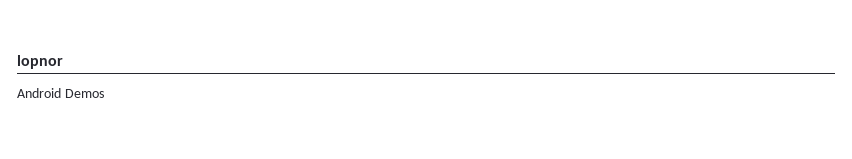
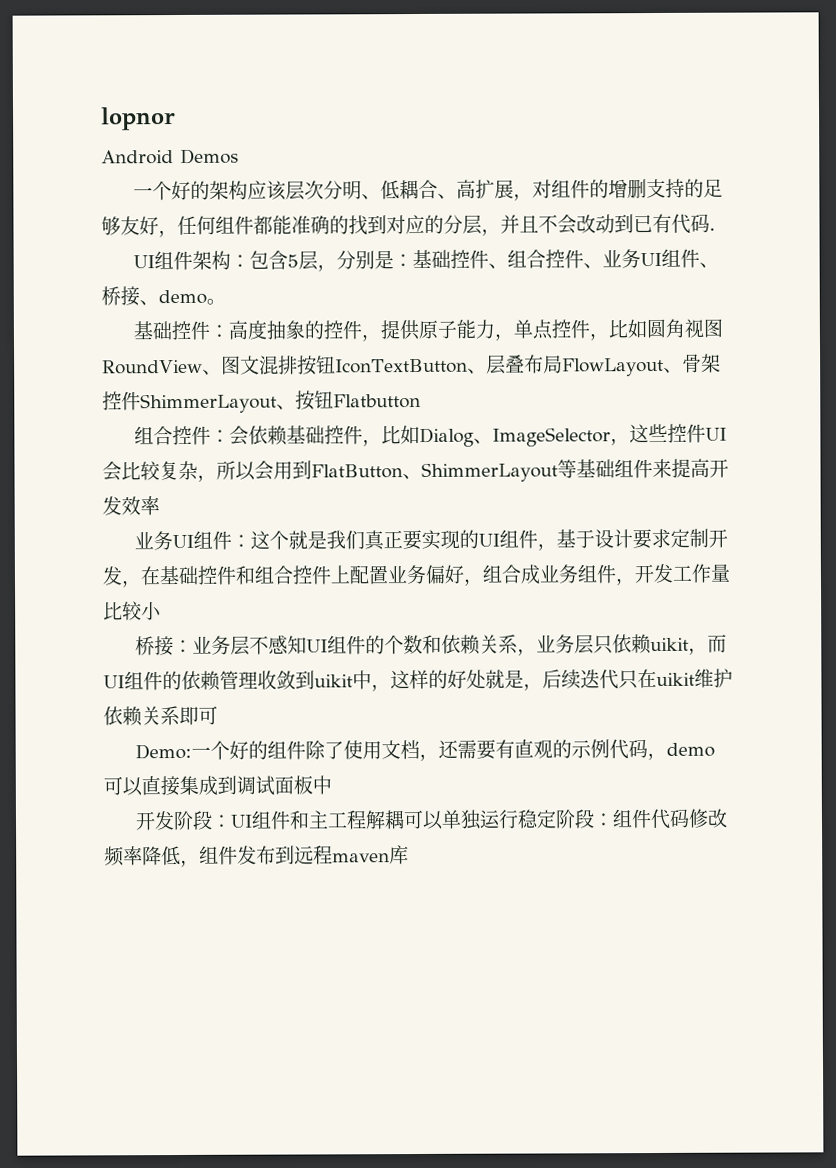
(104, 93) none -> [133,178,724,201] [101,213,715,238] [133,248,720,272] [101,286,226,307] [133,318,724,342] [102,353,721,377] [102,390,421,414] [134,423,728,447] [102,458,729,482] [102,496,160,516] [134,528,729,551] [102,563,730,588] [103,601,162,621] [135,634,728,657] [103,668,733,692] [103,705,218,727] [135,739,716,761] [103,775,332,797] [135,808,729,831] [104,845,409,867] // 一个好的架构应该层次分明、低耦合、高扩展，对组件的增删支持的足够友好，任何组件都能准确的找到对应的分层，并且不会改动到已有代码. // UI组件架构：包含5层，分别是：基础控件、组合控件、业务UI组件、桥接、demo。 // 基础控件：高度抽象的控件，提供原子能力，单点控件，比如圆角视图RoundView、图文混排按钮IconTextButton、层叠布局FlowLayout、骨架控件ShimmerLayout、按钮Flatbutton // 组合控件：会依赖基础控件，比如Dialog、ImageSelector，这些控件UI会比较复杂，所以会用到FlatButton、ShimmerLayout等基础组件来提高开发效率 // 业务UI组件：这个就是我们真正要实现的UI组件，基于设计要求定制开发，在基础控件和组合控件上配置业务偏好，组合成业务组件，开发工作量比较小 // 桥接：业务层不感知UI组件的个数和依赖关系，业务层只依赖uikit，而UI组件的依赖管理收敛到uikit中，这样的好处就是，后续迭代只在uikit维护依赖关系即可 // Demo:一个好的组件除了使用文档，还需要有直观的示例代码，demo可以直接集成到调试面板中 // 开发阶段：UI组件和主工程解耦可以单独运行稳定阶段：组件代码修改频率降低，组件发布到远程maven库

